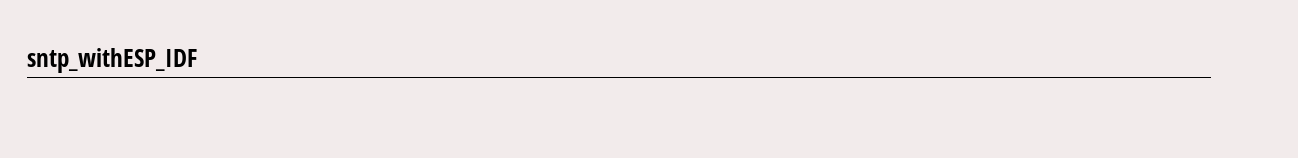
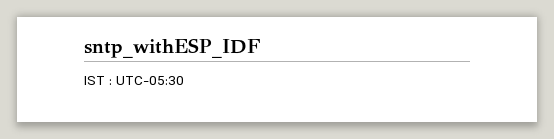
(197, 60) none -> [84,76,184,85] // IST : UTC-05:30

